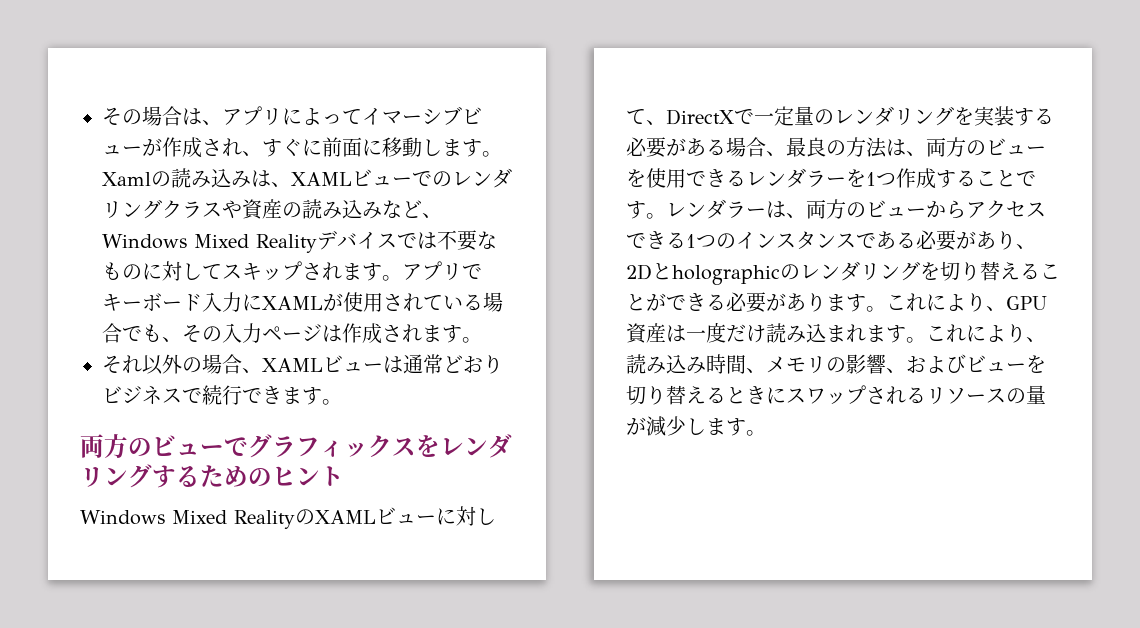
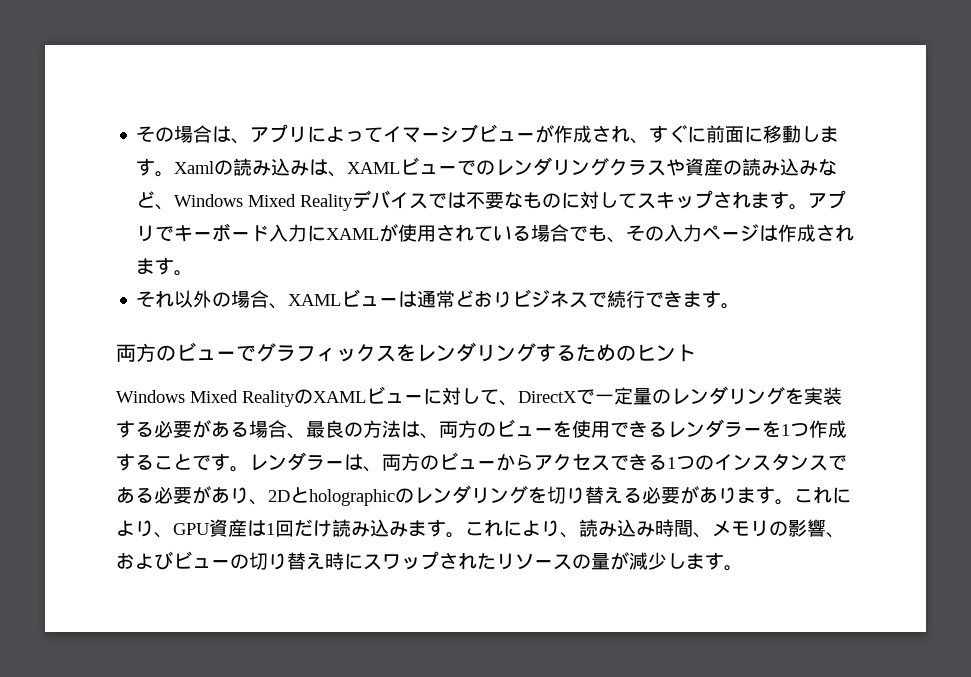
[1040,263,1060,279] [626,293,726,311] ことができる -> (642, 495) none
[686,322,726,343] 一度 -> [266,520,294,537] 1回
[826,324,866,343] まれ -> [389,521,408,537] み
[1026,355,1046,373] [626,385,766,405] を切り替えるとき -> [230,552,344,570] の切り替え時
[906,387,926,404] る -> [477,553,496,570] た

